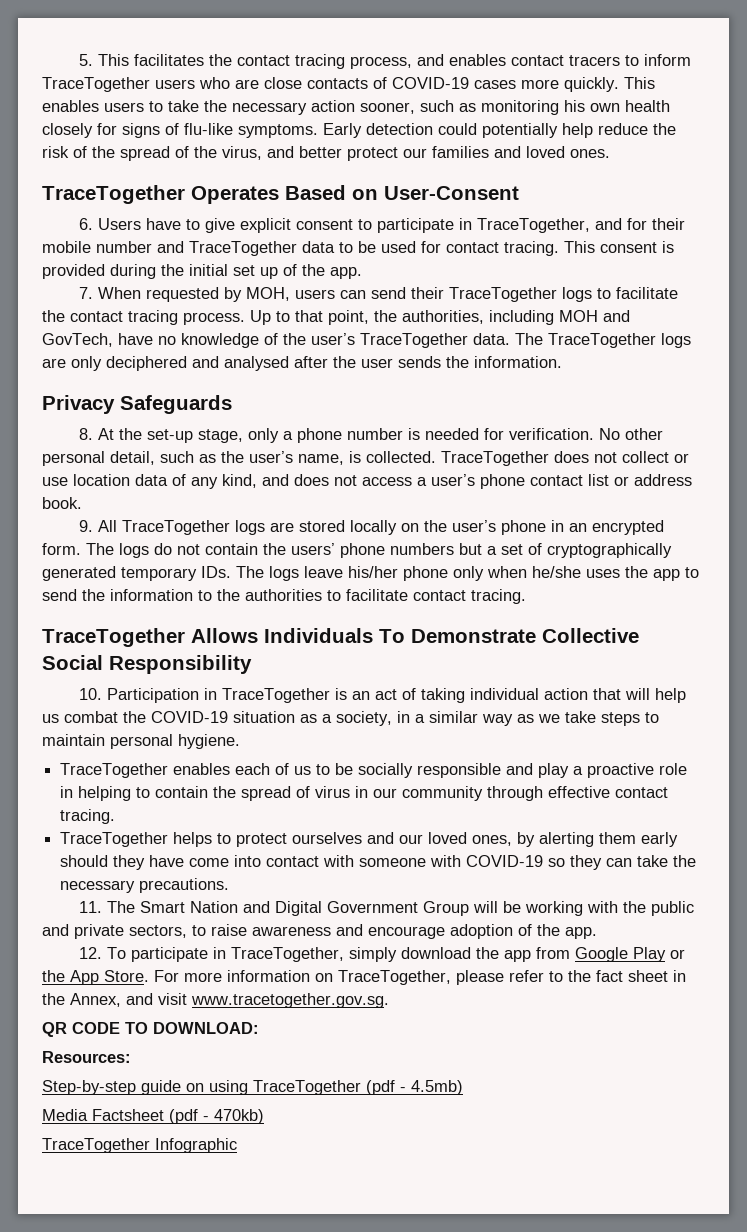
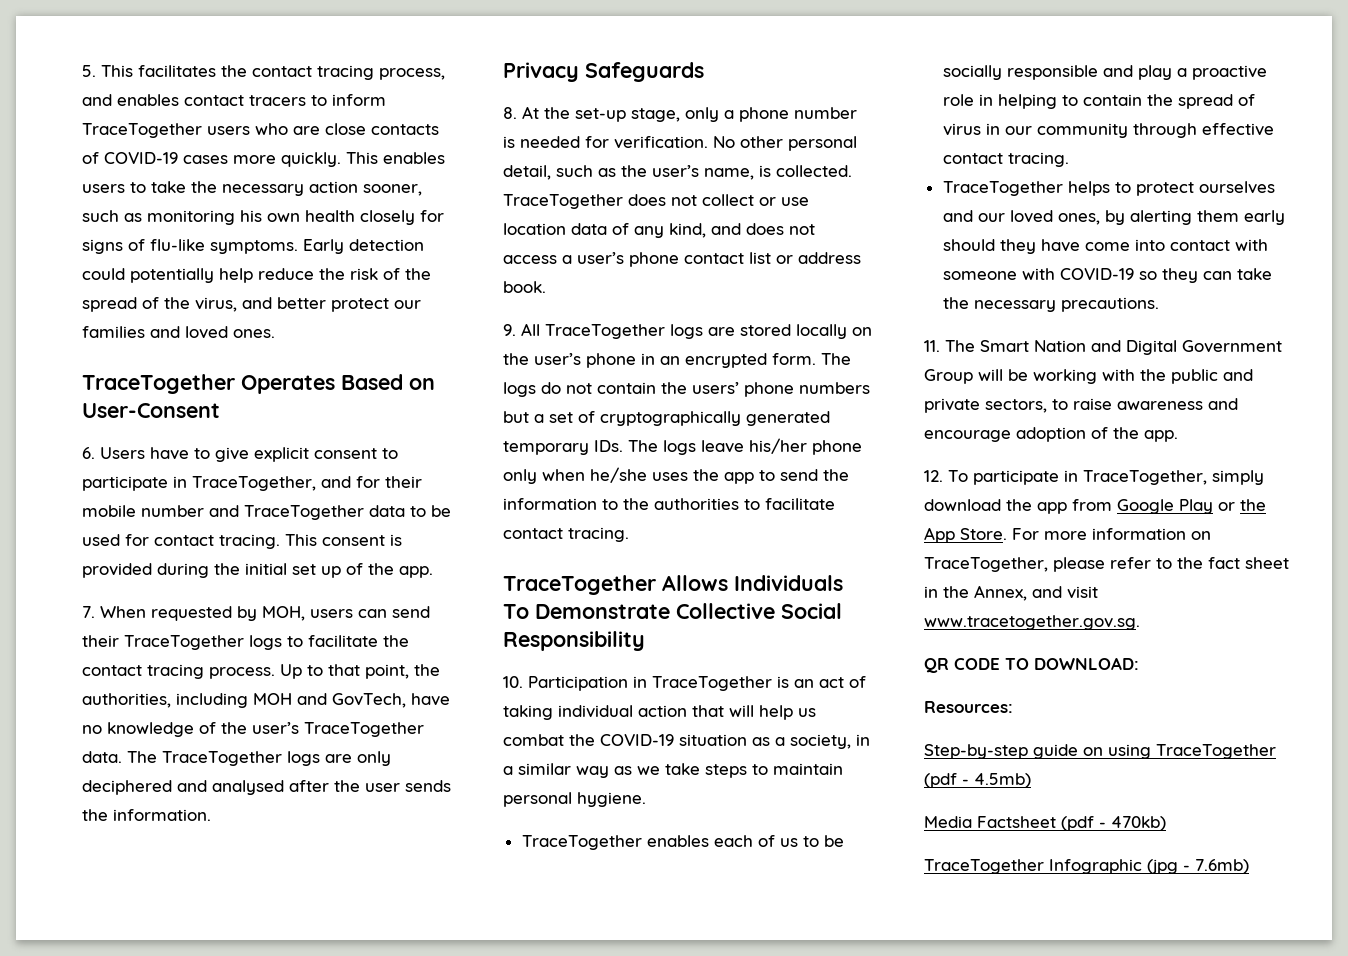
(237, 1145) none -> [1147,859,1249,874] (jpg - 7.6mb)

